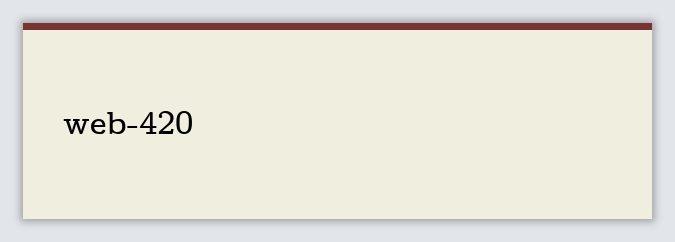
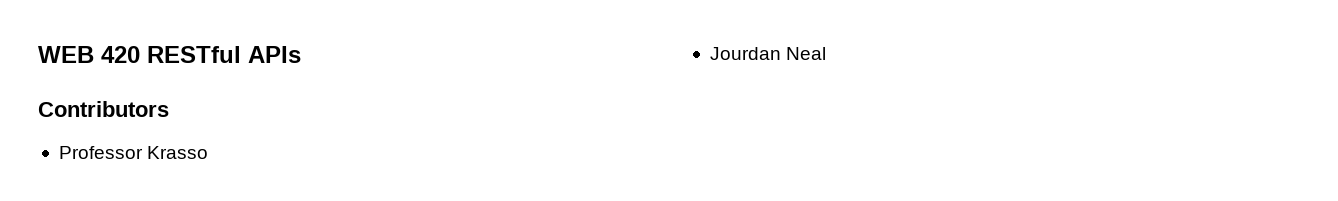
[63,111,193,134] web-420 -> [38,46,301,63] [38,101,169,117] [58,146,209,159] [709,47,827,60] WEB 420 RESTful APIs // Contributors // Professor Krasso // Jourdan Neal

